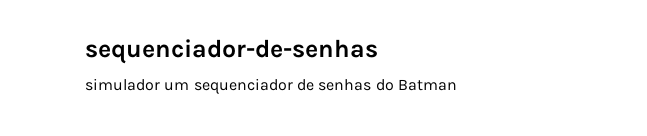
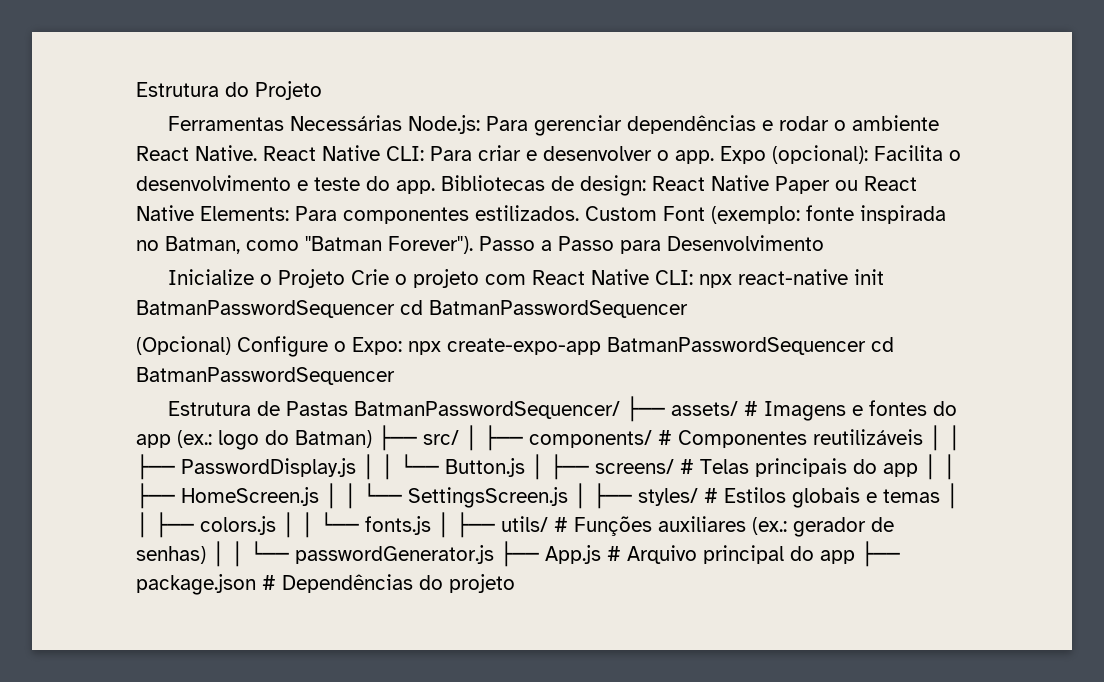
[85,39,378,64] [85,78,457,94] sequenciador-de-senhas // simulador um sequenciador de senhas do Batman -> [136,81,322,100] [168,115,940,136] [136,145,961,164] [136,175,917,196] [136,205,946,224] [136,235,824,254] [168,269,885,288] [136,300,688,318] [136,336,894,357] [136,367,395,385] [168,396,958,422] [136,425,961,451] [136,454,956,480] [136,483,959,509] [136,512,894,538] [136,541,900,567] [136,574,515,595] Estrutura do Projeto // Ferramentas Necessárias Node.js: Para gerenciar dependências e rodar o ambiente React Native. React Native CLI: Para criar e desenvolver o app. Expo (opcional): Facilita o desenvolvimento e teste do app. Bibliotecas de design: React Native Paper ou React Native Elements: Para componentes estilizados. Custom Font (exemplo: fonte inspirada no Batman, como "Batman Forever"). Passo a Passo para Desenvolvimento // Inicialize o Projeto Crie o projeto com React Native CLI: npx react-native init BatmanPasswordSequencer cd BatmanPasswordSequencer // (Opcional) Configure o Expo: npx create-expo-app BatmanPasswordSequencer cd BatmanPasswordSequencer // Estrutura de Pastas BatmanPasswordSequencer/ ├── assets/ # Imagens e fontes do app (ex.: logo do Batman) ├── src/ │ ├── components/ # Componentes reutilizáveis │ │ ├── PasswordDisplay.js │ │ └── Button.js │ ├── screens/ # Telas principais do app │ │ ├── HomeScreen.js │ │ └── SettingsScreen.js │ ├── styles/ # Estilos globais e temas │ │ ├── colors.js │ │ └── fonts.js │ ├── utils/ # Funções auxiliares (ex.: gerador de senhas) │ │ └── passwordGenerator.js ├── App.js # Arquivo principal do app ├── package.json # Dependências do projeto

